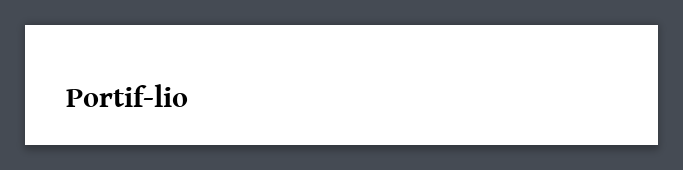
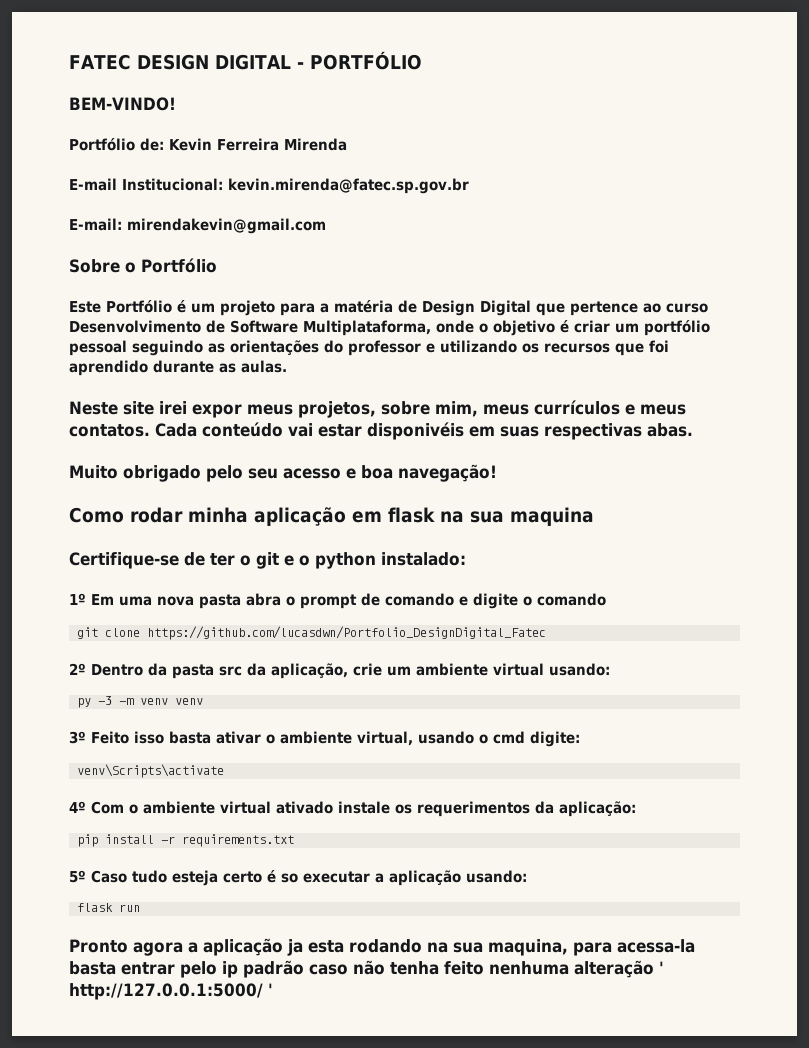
[66,84,188,107] Portif-lio -> [69,51,422,70] [69,97,176,111] [69,138,347,151] [69,178,469,194] [69,218,326,234] [69,258,217,273] [69,300,708,316] [69,320,710,336] [69,340,669,356] [69,360,287,376] [69,400,686,418] [69,422,693,440] [69,464,497,482] [69,507,594,526] [69,552,466,569] [69,593,606,609] [77,626,547,640] [69,663,610,679] [77,696,204,708] [69,731,580,747] [77,764,225,778] [69,801,636,817] [77,834,295,847] [69,870,527,886] [77,903,141,912] [69,938,695,956] [69,960,664,978] [69,983,273,1000] FATEC DESIGN DIGITAL - PORTFÓLIO // BEM-VINDO! // Portfólio de: Kevin Ferreira Mirenda // E-mail Institucional: kevin.mirenda@fatec.sp.gov.br // E-mail: mirendakevin@gmail.com // Sobre o Portfólio // Este Portfólio é um projeto para a matéria de Design Digital que pertence ao curso Desenvolvimento de Software Multiplataforma, onde o objetivo é criar um portfólio pessoal seguindo as orientações do professor e utilizando os recursos que foi aprendido durante as aulas. // Neste site irei expor meus projetos, sobre mim, meus currículos e meus contatos. Cada conteúdo vai estar disponivéis em suas respectivas abas. // Muito obrigado pelo seu acesso e boa navegação! // Como rodar minha aplicação em flask na sua maquina // Certifique-se de ter o git e o python instalado: // 1º Em uma nova pasta abra o prompt de comando e digite o comando // git clone https://github.com/lucasdwn/Portfolio_DesignDigital_Fatec // 2º Dentro da pasta src da aplicação, crie um ambiente virtual usando: // py -3 -m venv venv // 3º Feito isso basta ativar o ambiente virtual, usando o cmd digite: // venv\Scripts\activate // 4º Com o ambiente virtual ativado instale os requerimentos da aplicação: // pip install -r requirements.txt // 5º Caso tudo esteja certo é so executar a aplicação usando: // flask run // Pronto agora a aplicação ja esta rodando na sua maquina, para acessa-la basta entrar pelo ip padrão caso não tenha feito nenhuma alteração ' http://127.0.0.1:5000/ '

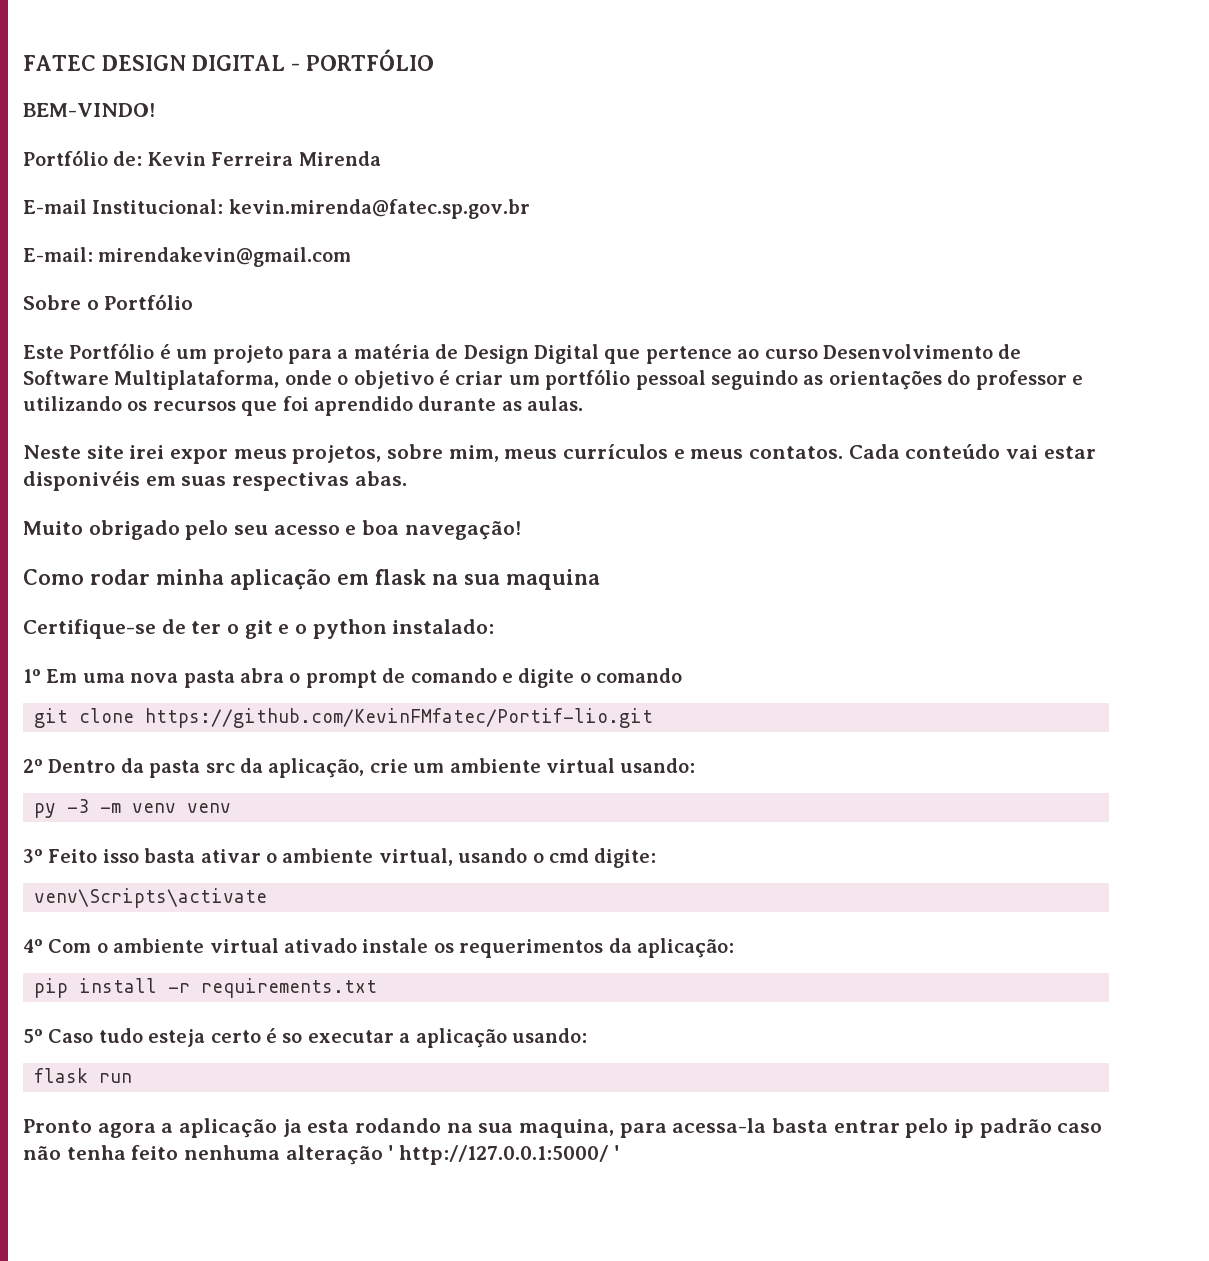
[147,626,547,640] https://github.com/lucasdwn/Portfolio_DesignDigital_Fatec -> [145,708,654,728] https://github.com/KevinFMfatec/Portif-lio.git

